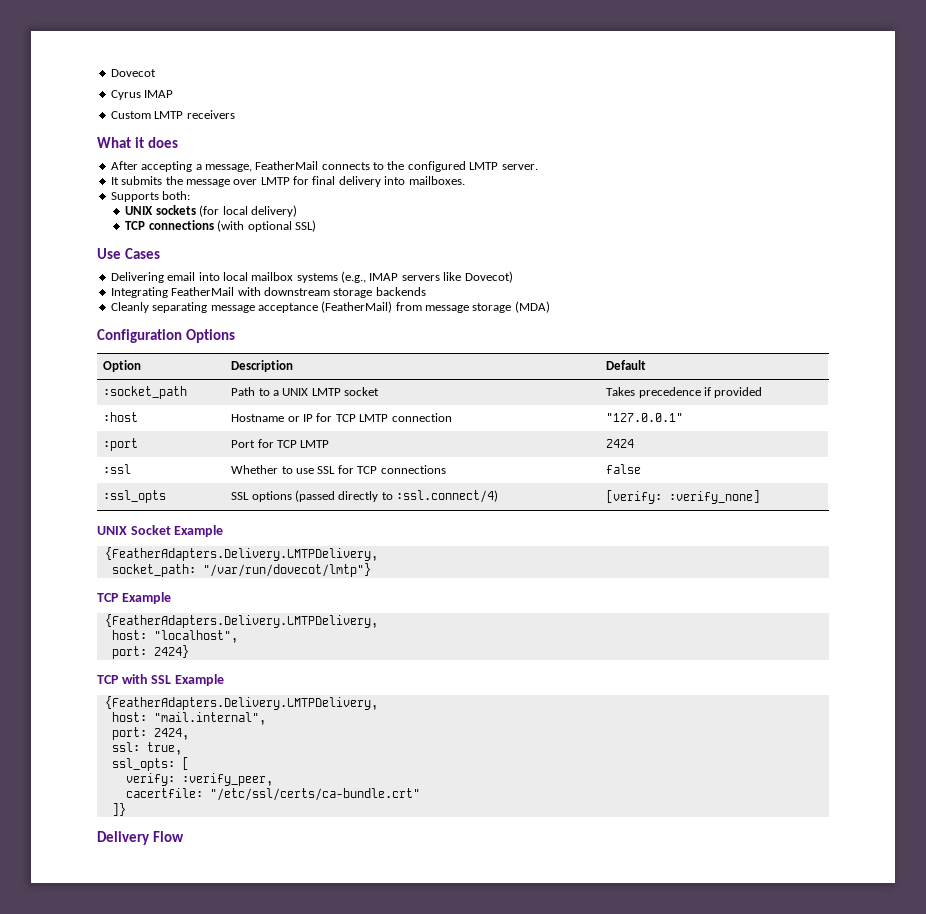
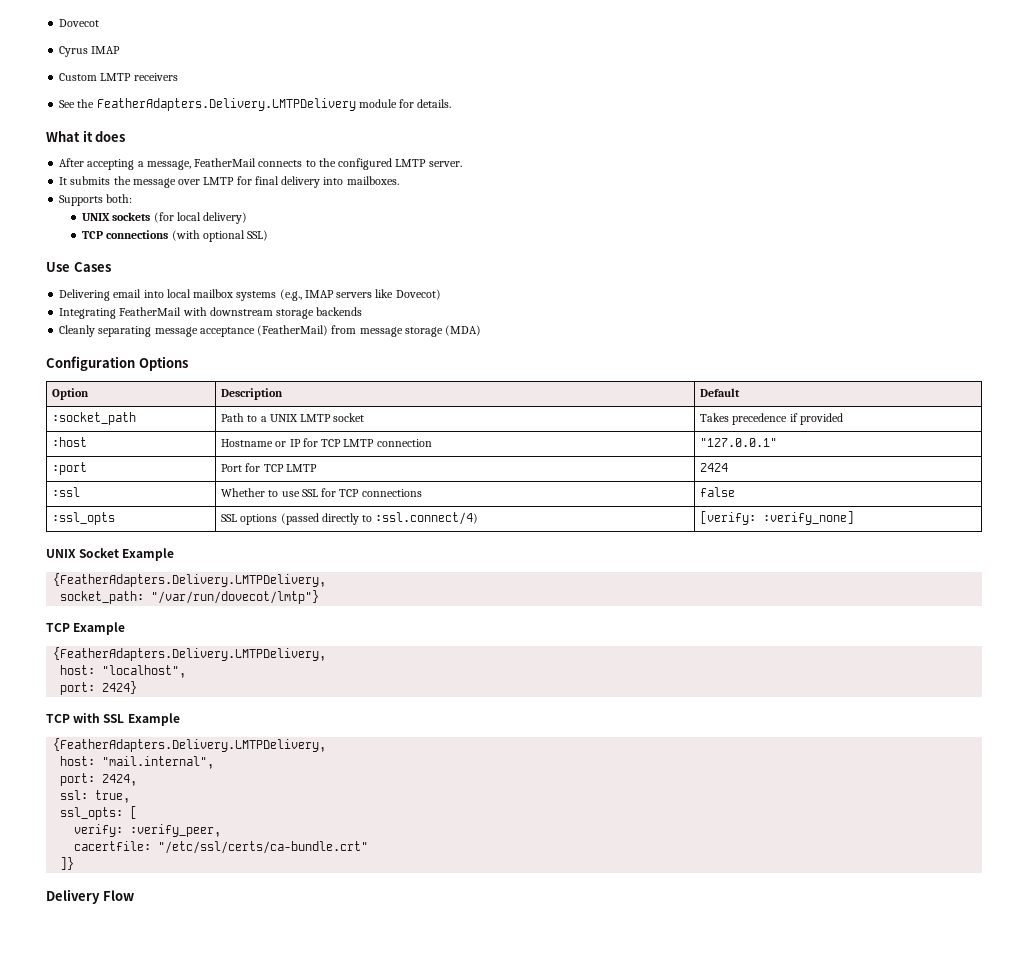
(235, 114) none -> [59,98,452,111] // See the FeatherAdapters.Delivery.LMTPDelivery module for details.

